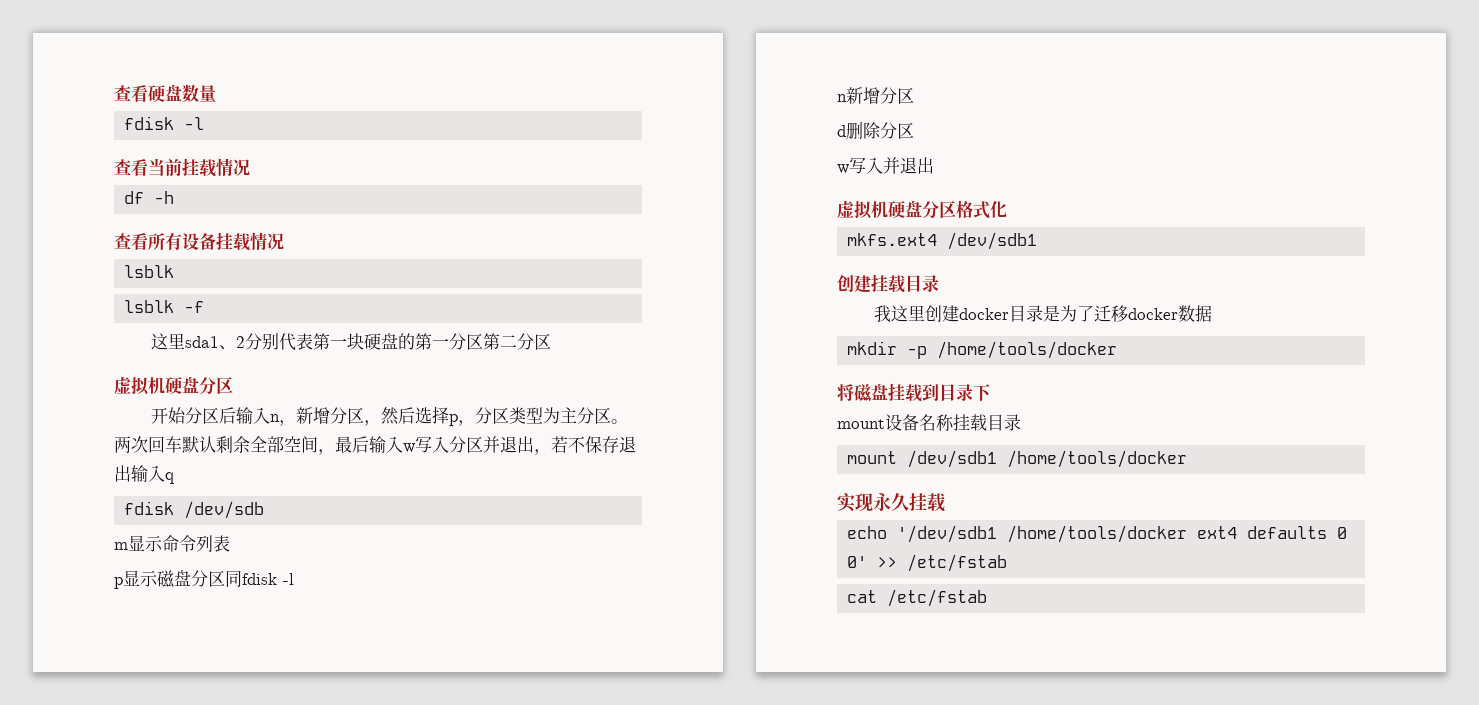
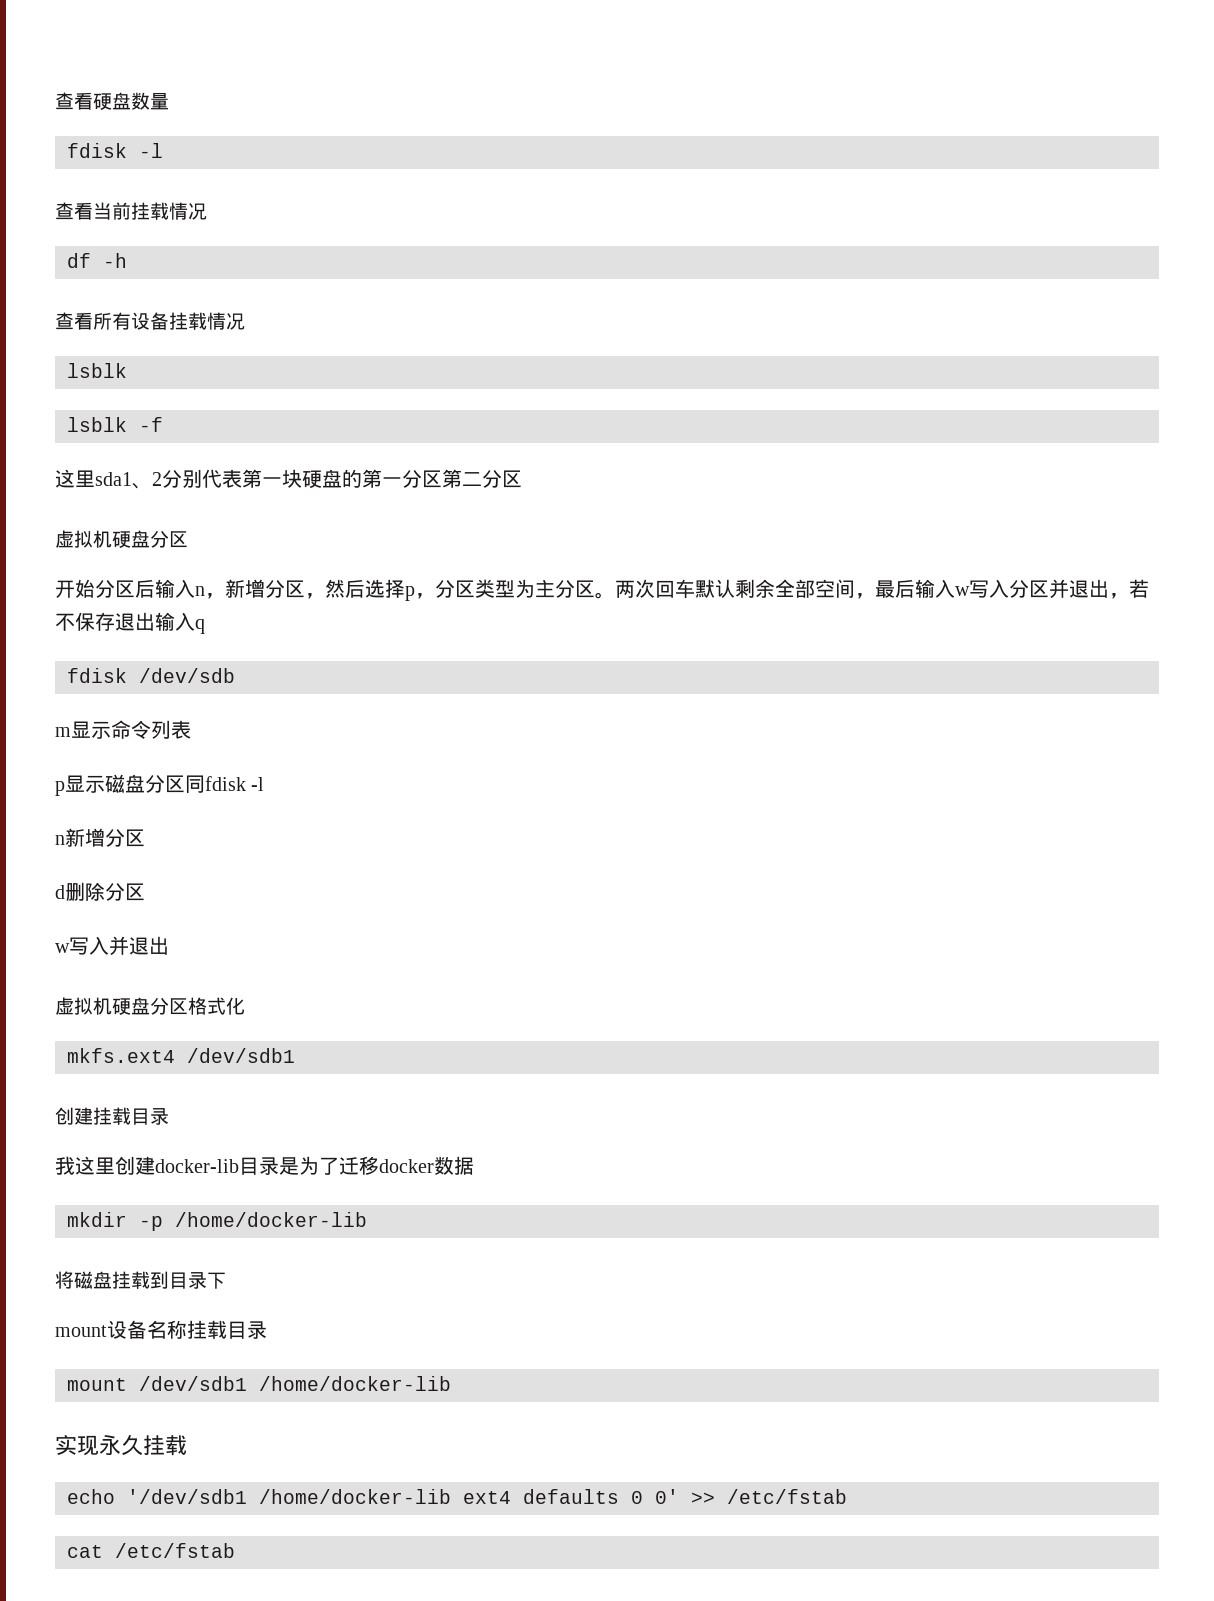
[958,308,1009,320] docker -> [155,1159,239,1173] docker-lib
[937,341,1118,359] /home/tools/docker -> [175,1212,367,1227] /home/docker-lib
[1007,450,1188,468] /home/tools/docker -> [259,1376,451,1391] /home/docker-lib
[1007,525,1188,543] /home/tools/docker -> [259,1489,451,1504] /home/docker-lib

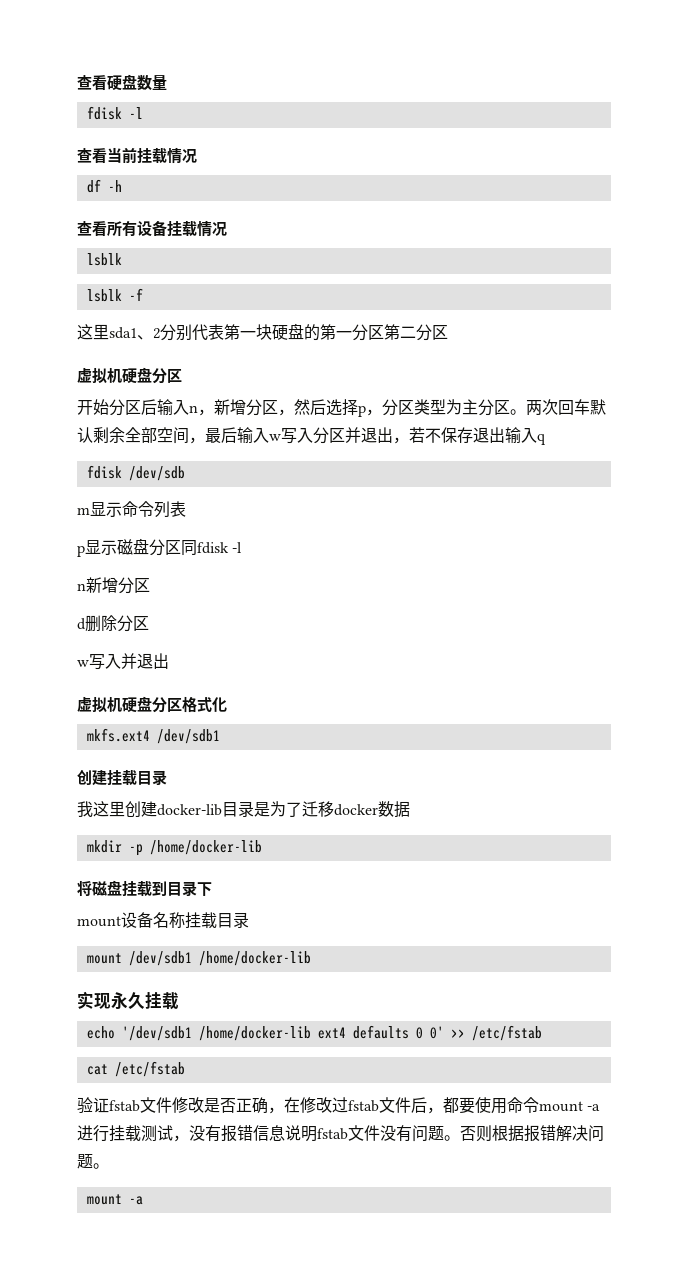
(235, 1550) none -> [77,1097,601,1114] [77,1125,604,1142] [77,1154,109,1169] [86,1194,143,1205] // 验证fstab文件修改是否正确，在修改过fstab文件后，都要使用命令mount -a进行挂载测试，没有报错信息说明fstab文件没有问题。否则根据报错解决问题。 // mount -a

